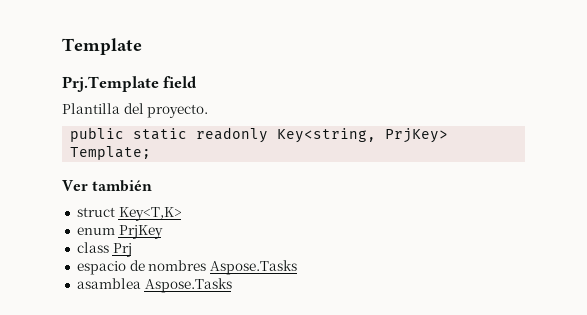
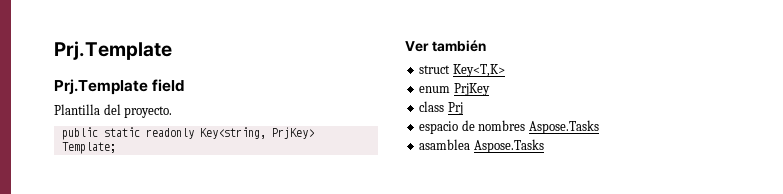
[62,38,142,55] Template -> [54,41,172,60] Prj.Template

